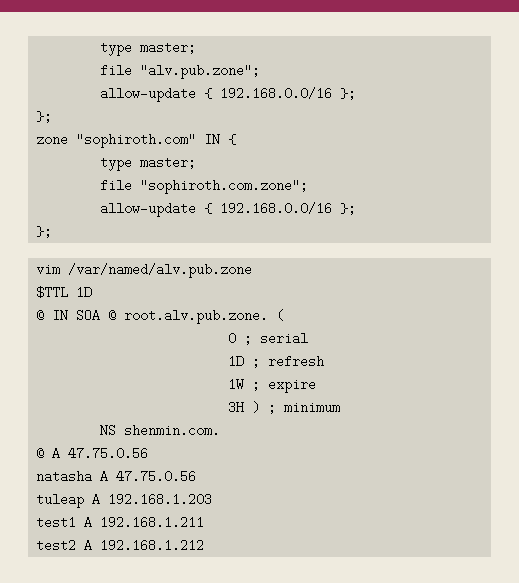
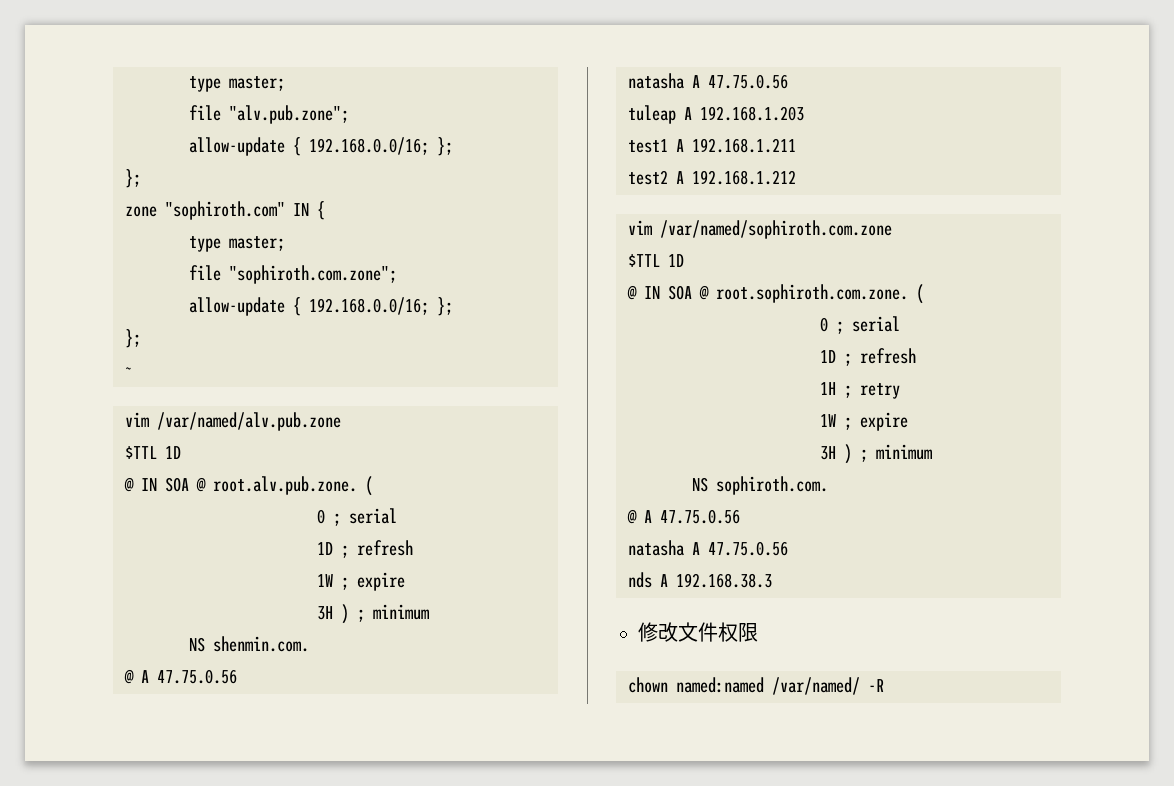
[220,87,333,100] 192.168.0.0/16 -> [309,137,429,155] 192.168.0.0/16;
[220,202,357,215] [36,225,53,238] 192.168.0.0/16 }; // }; -> [309,297,453,316] [125,329,141,348] [125,367,133,376] 192.168.0.0/16; }; // }; // ~
(205, 545) none -> [628,220,892,239] [628,254,684,267] [627,284,924,304] [820,316,900,334] [820,348,916,366] [820,382,900,399] [820,412,908,431] [820,444,932,464] [692,476,828,495] [627,509,740,524] [628,540,788,556] [628,572,772,588] [638,622,758,642] [628,677,884,695] // vim /var/named/sophiroth.com.zone // $TTL 1D // @ IN SOA @ root.sophiroth.com.zone. ( // 0 ; serial // 1D ; refresh // 1H ; retry // 1W ; expire // 3H ) ; minimum // NS sophiroth.com. // @ A 47.75.0.56 // natasha A 47.75.0.56 // nds A 192.168.38.3 // 修改文件权限 // chown named:named /var/named/ -R

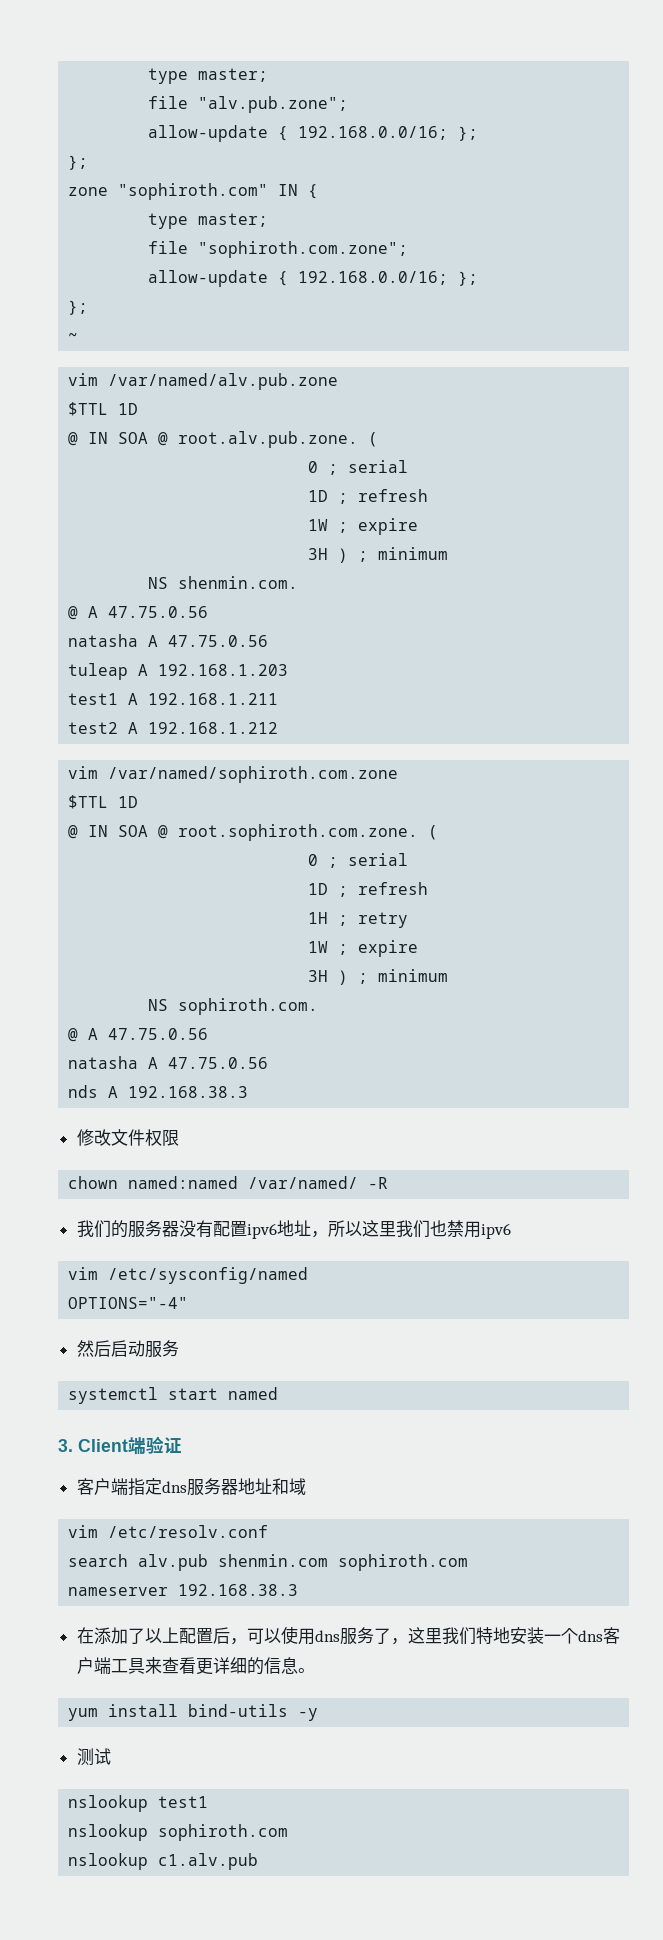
(884, 685) none -> [76,1220,511,1239] [68,1267,309,1284] [68,1297,189,1309] [76,1340,179,1358] [68,1387,279,1404] [58,1436,182,1455] [76,1478,306,1496] [68,1525,269,1538] [68,1554,469,1571] [68,1584,299,1596] [76,1626,620,1645] [76,1657,315,1675] [68,1704,319,1721] [76,1748,111,1766] [68,1795,209,1812] [68,1824,289,1841] [68,1853,259,1870] // 我们的服务器没有配置ipv6地址，所以这里我们也禁用ipv6 // vim /etc/sysconfig/named // OPTIONS="-4" // 然后启动服务 // systemctl start named // 3. Client端验证 // 客户端指定dns服务器地址和域 // vim /etc/resolv.conf // search alv.pub shenmin.com sophiroth.com // nameserver 192.168.38.3 // 在添加了以上配置后，可以使用dns服务了，这里我们特地安装一个dns客户端工具来查看更详细的信息。 // yum install bind-utils -y // 测试 // nslookup test1 // nslookup sophiroth.com // nslookup c1.alv.pub

